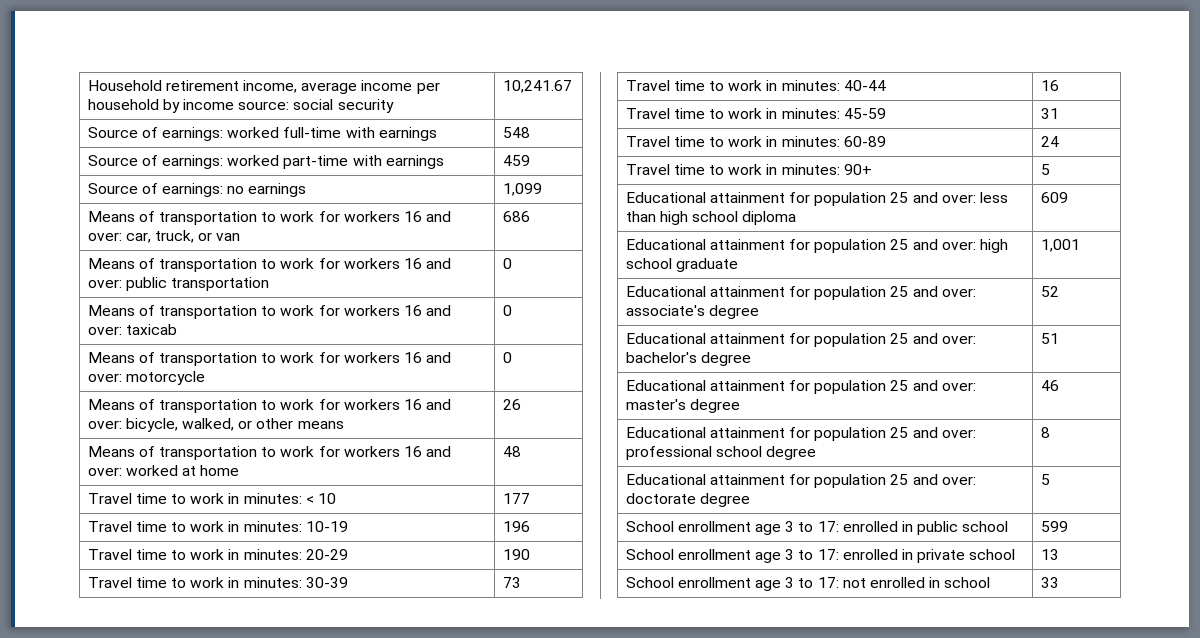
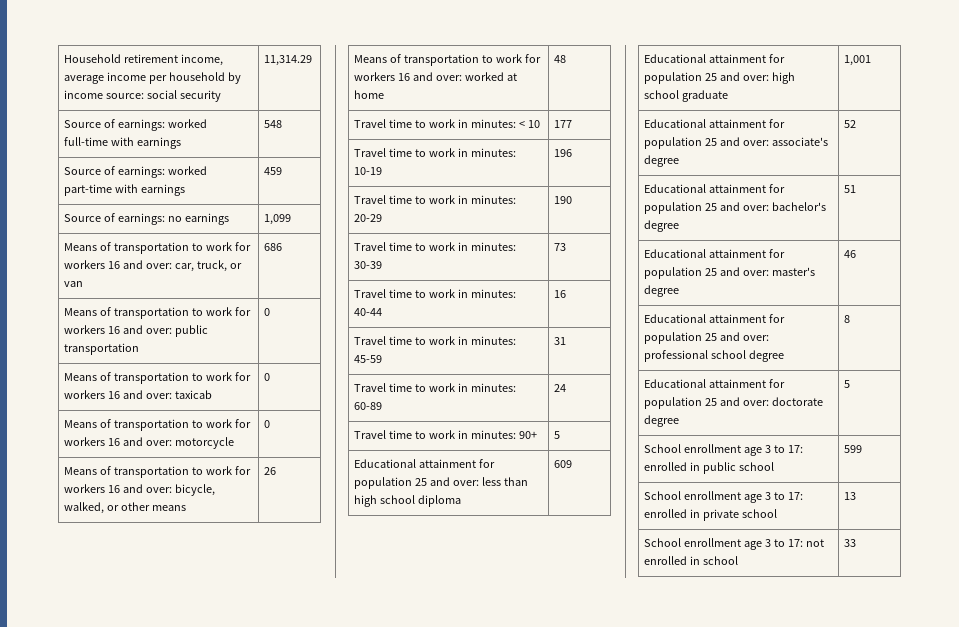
[502,80,572,93] 10,241.67 -> [264,55,313,66] 11,314.29

